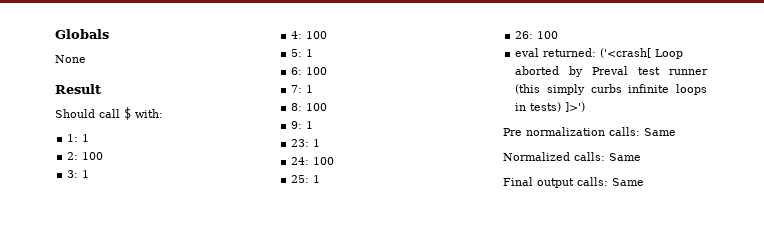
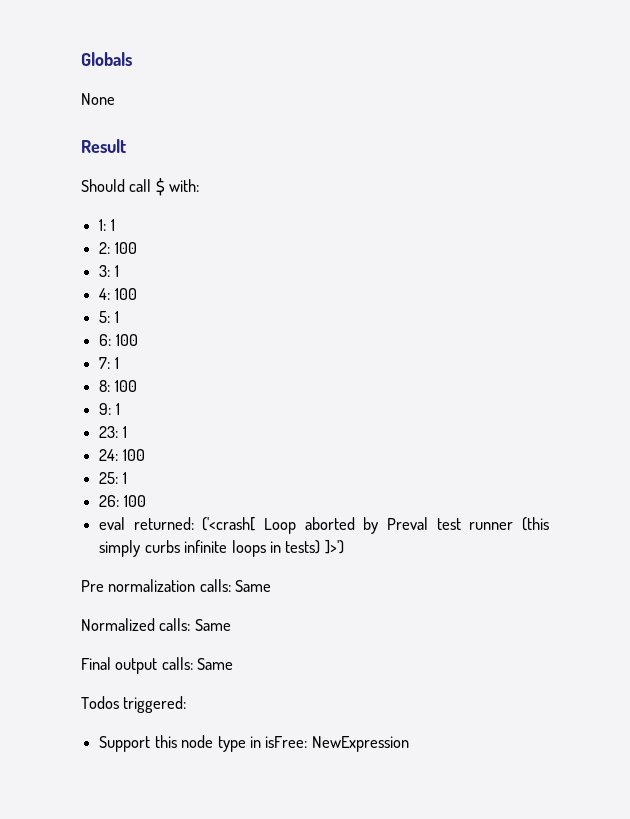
(644, 182) none -> [81,696,187,713] [99,735,409,752] // Todos triggered: // Support this node type in isFree: NewExpression

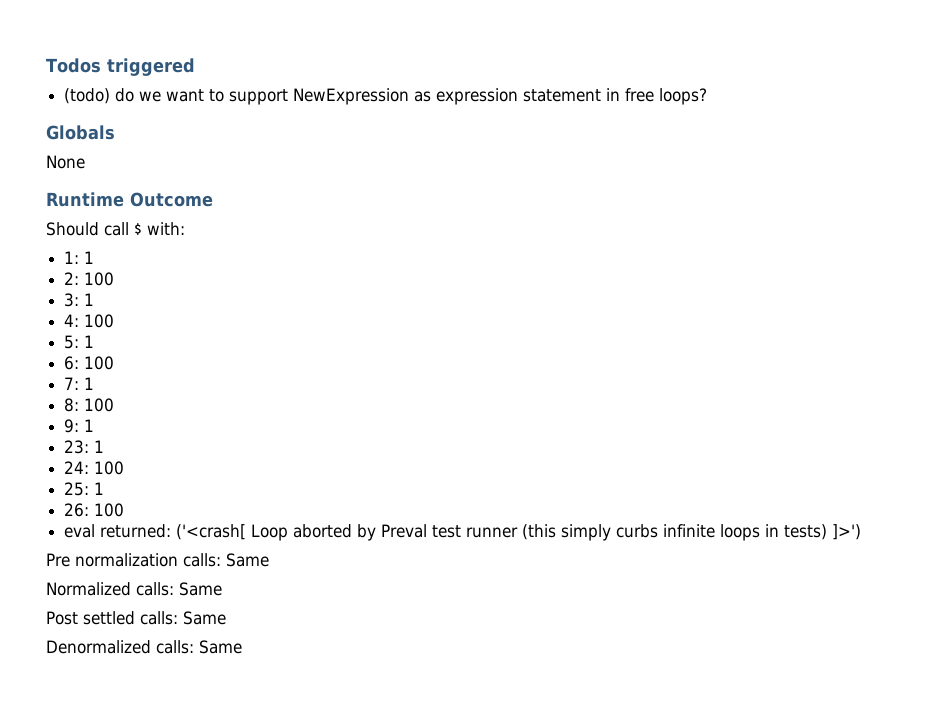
(81, 59) none -> [46,58,195,76] [64,88,708,105] Todos triggered // (todo) do we want to support NewExpression as expression statement in free loops? //
[81,139,126,153] Result -> [46,192,213,207] Runtime Outcome
[81,657,234,674] [81,696,187,713] [99,735,409,752] Final output calls: Same // Todos triggered: // Support this node type in isFree: NewExpression -> [46,611,226,625] [46,640,242,654] Post settled calls: Same // Denormalized calls: Same

